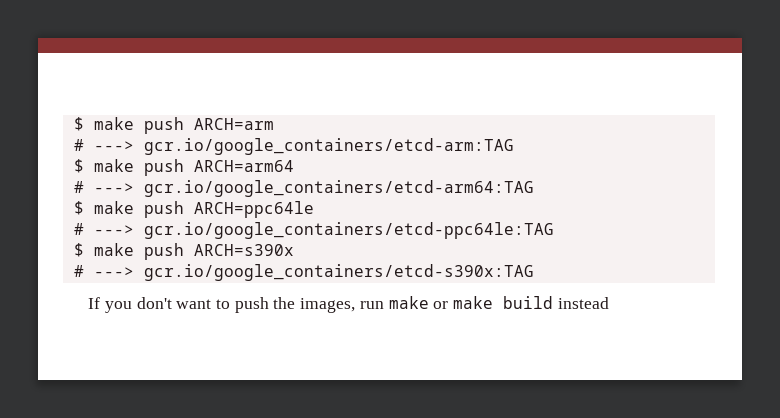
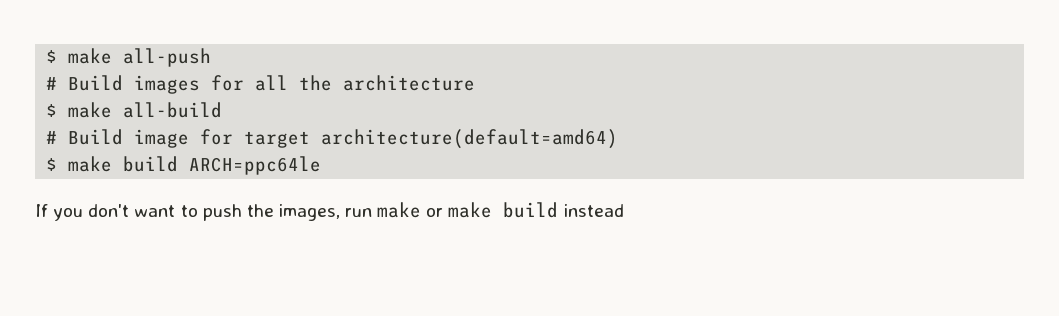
[73,117,274,134] [73,138,514,155] [73,159,294,176] [73,180,534,197] [73,201,184,218] $ make push ARCH=arm // # ---> gcr.io/google_containers/etcd-arm:TAG // $ make push ARCH=arm64 // # ---> gcr.io/google_containers/etcd-arm64:TAG // $ make push -> [46,48,212,67] [46,75,476,94] [46,102,223,118] [46,129,619,149] [46,156,179,172] $ make all-push // # Build images for all the architecture // $ make all-build // # Build image for target architecture(default=amd64) // $ make build
[73,222,554,239] [73,243,294,260] [73,264,534,281] // # ---> gcr.io/google_containers/etcd-ppc64le:TAG // $ make push ARCH=s390x // # ---> gcr.io/google_containers/etcd-s390x:TAG -> (322, 165) none

